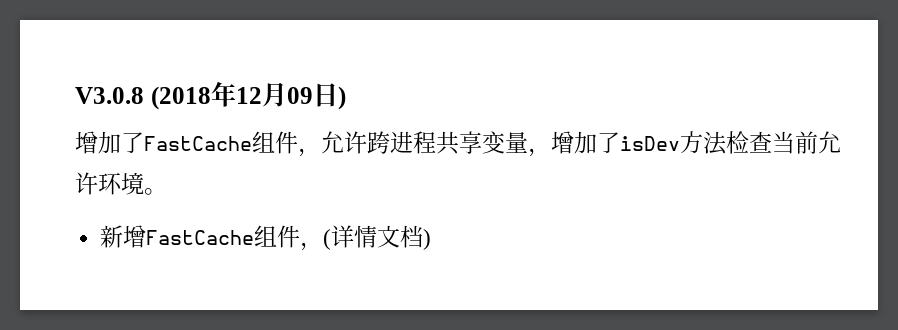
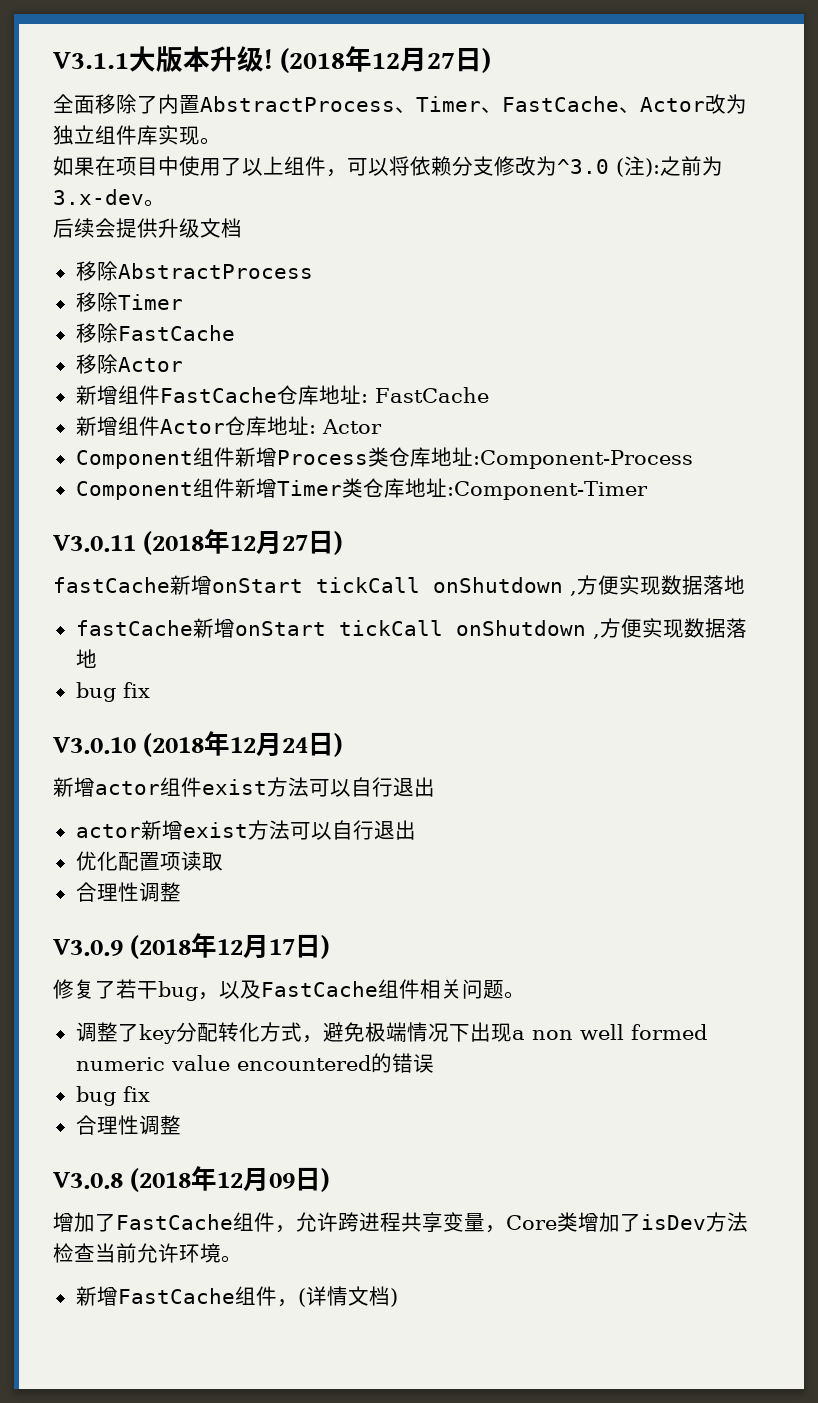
(75, 95) none -> [53,46,492,73] [53,94,747,114] [53,125,221,145] [53,156,723,177] [53,189,165,207] [53,218,242,238] [75,261,313,281] [75,292,183,312] [75,323,235,343] [75,354,183,374] [75,385,489,405] [75,416,382,436] [75,447,693,469] [75,478,648,500] [53,529,343,555] [53,575,745,596] [75,618,747,639] [75,649,97,668] [75,682,150,702] [53,731,343,757] [53,777,435,797] [75,820,416,840] [75,851,223,871] [75,882,181,902] [53,933,330,959] [53,979,525,1001] [75,1022,707,1044] [75,1053,434,1073] [75,1086,150,1106] [75,1115,181,1135] V3.1.1大版本升级! (2018年12月27日) // 全面移除了内置AbstractProcess、Timer、FastCache、Actor改为独立组件库实现。 // 如果在项目中使用了以上组件，可以将依赖分支修改为^3.0 (注):之前为3.x-dev。 // 后续会提供升级文档 // 移除AbstractProcess // 移除Timer // 移除FastCache // 移除Actor // 新增组件FastCache仓库地址: FastCache // 新增组件Actor仓库地址: Actor // Component组件新增Process类仓库地址:Component-Process // Component组件新增Timer类仓库地址:Component-Timer // V3.0.11 (2018年12月27日) // fastCache新增onStart tickCall onShutdown ,方便实现数据落地 // fastCache新增onStart tickCall onShutdown ,方便实现数据落地 // bug fix // V3.0.10 (2018年12月24日) // 新增actor组件exist方法可以自行退出 // actor新增exist方法可以自行退出 // 优化配置项读取 // 合理性调整 // V3.0.9 (2018年12月17日) // 修复了若干bug，以及FastCache组件相关问题。 // 调整了key分配转化方式，避免极端情况下出现a non well formed numeric value encountered的错误 // bug fix // 合理性调整 //
(551, 152) none -> [506,1212,578,1232] Core类

